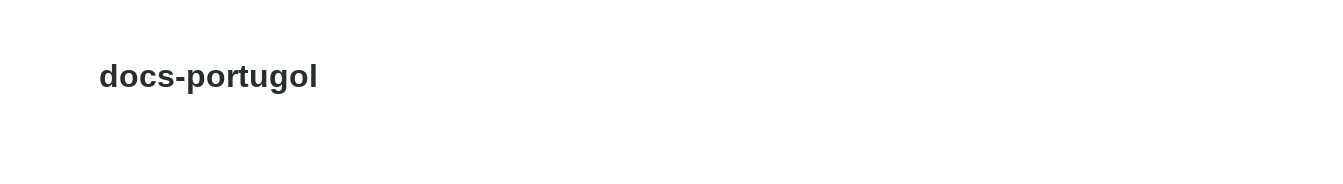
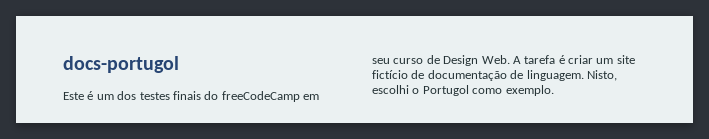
(318, 79) none -> [63,91,319,102] [372,55,635,66] [372,70,617,81] [372,85,554,96] // Este é um dos testes finais do freeCodeCamp em seu curso de Design Web. A tarefa é criar um site fictício de documentação de linguagem. Nisto, escolhi o Portugol como exemplo.

